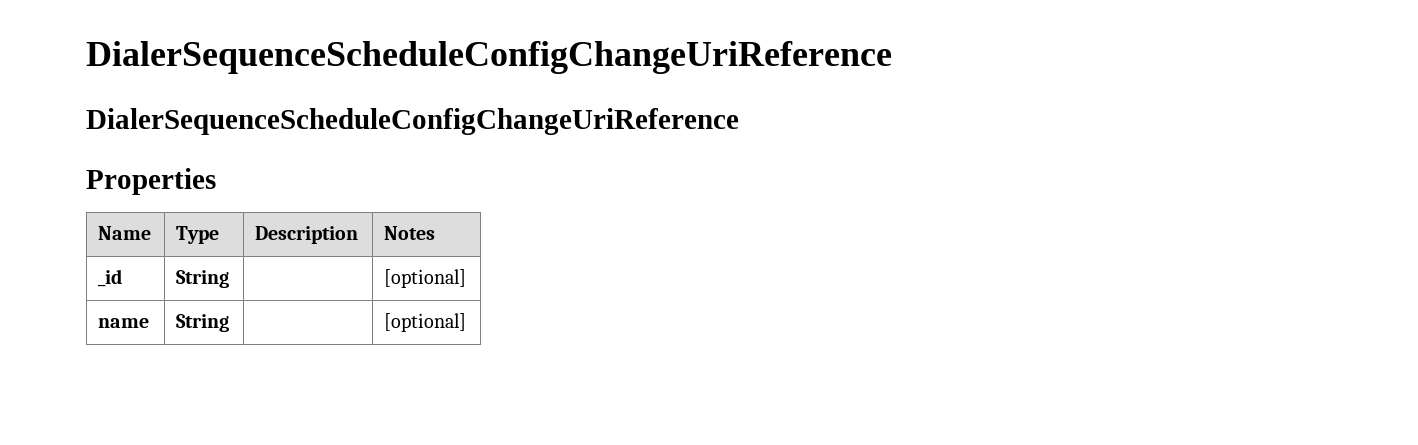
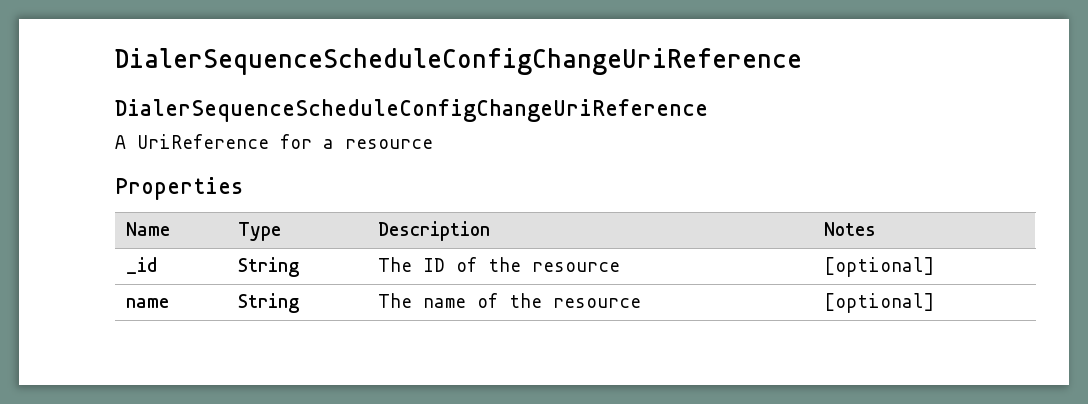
(739, 121) none -> [115,134,433,149] // A UriReference for a resource
[384,269,467,288] [98,318,150,328] [176,314,230,332] | [optional] // name | String | -> [378,257,621,272] [824,257,935,277] [126,298,170,308] [238,293,300,313] [378,293,642,308] The ID of the resource | [optional] // name | String | The name of the resource

